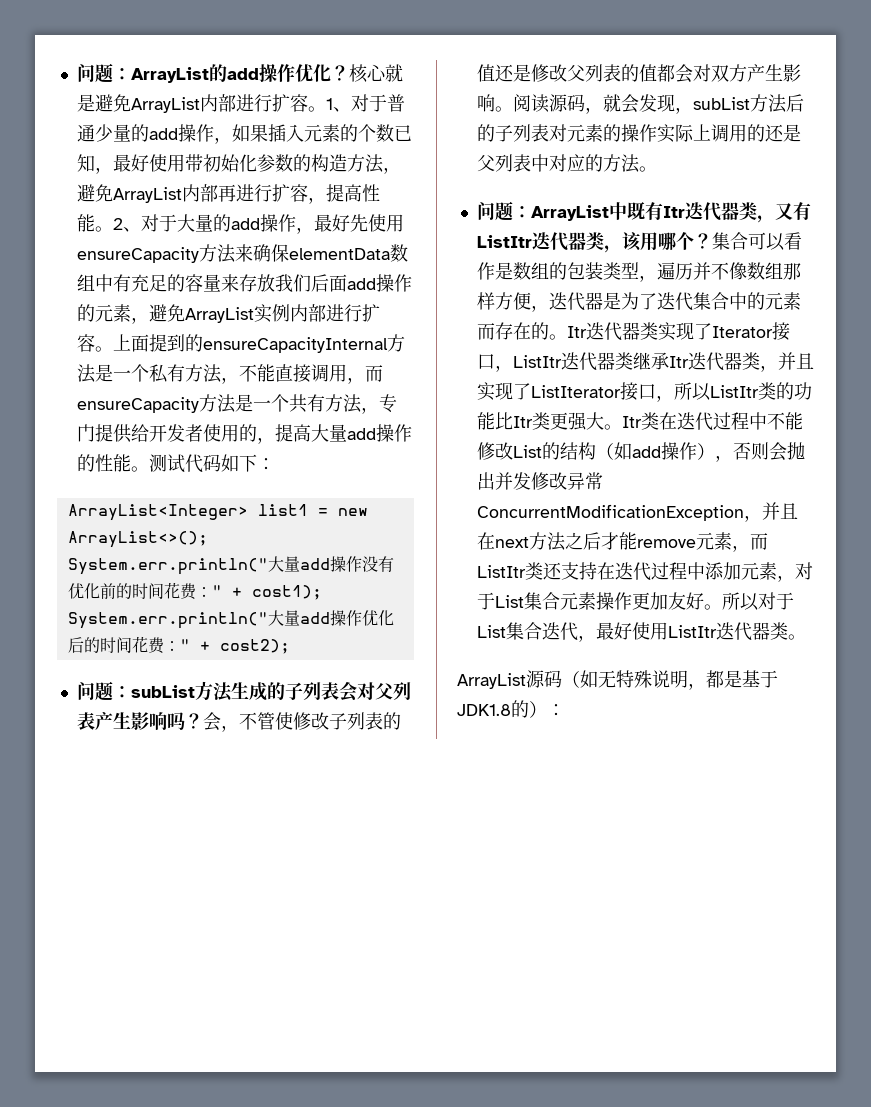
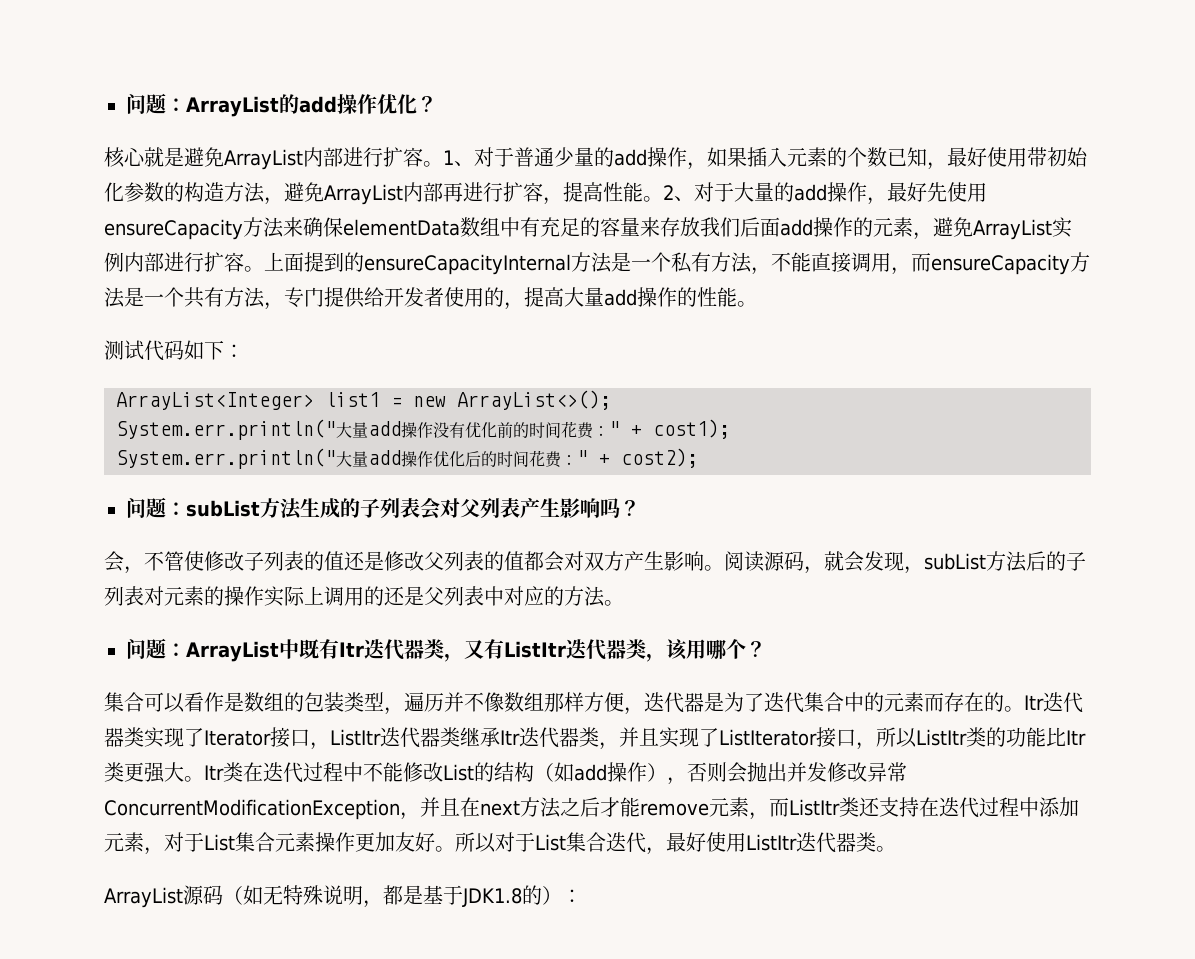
(349, 73) none -> (437, 104) //
(149, 469) none -> (757, 304) //
(203, 721) none -> (640, 508) //
(712, 241) none -> (766, 649) //

